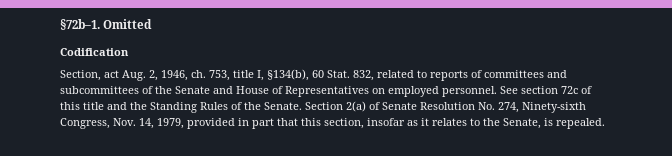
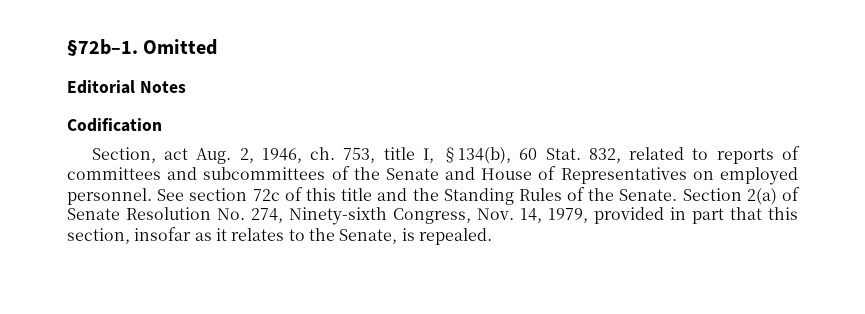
(153, 24) none -> [67,80,186,94] // Editorial Notes

